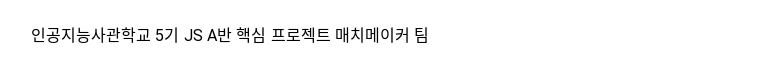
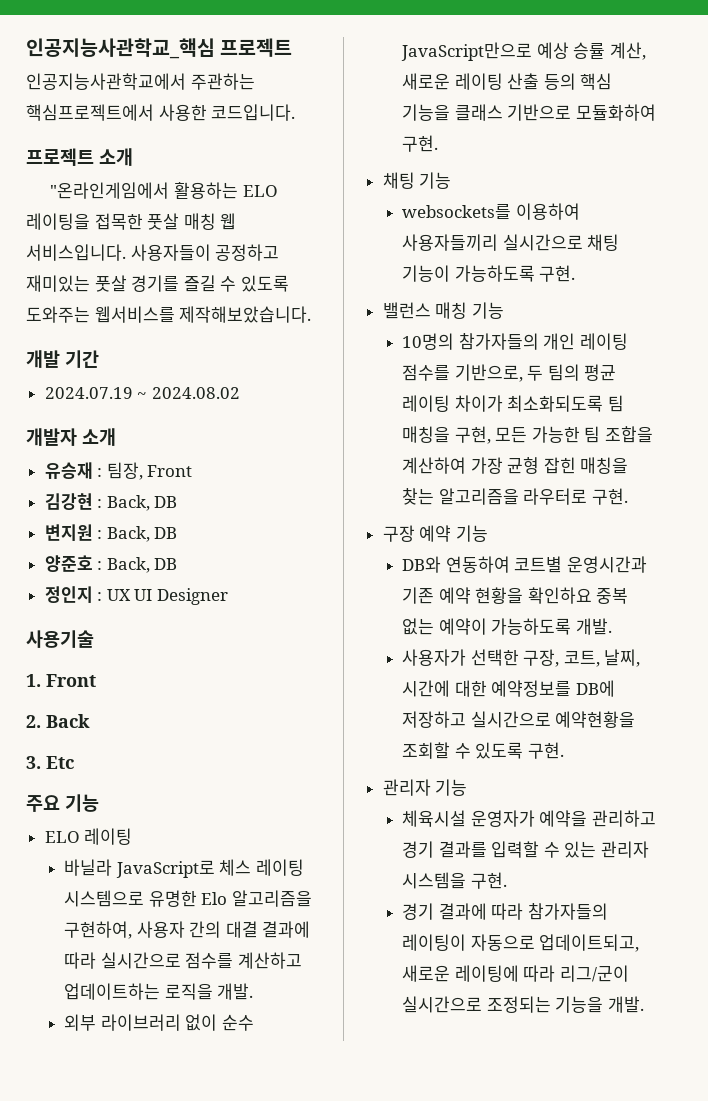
[31,27,430,43] 인공지능사관학교 5기 JS A반 핵심 프로젝트 매치메이커 팀 -> [26,38,293,59] [26,73,255,90] [26,104,296,121] [26,148,133,166] [50,182,278,199] [26,213,237,230] [26,244,280,261] [26,275,289,292] [26,306,312,323] [26,350,99,368] [44,387,240,399] [26,428,116,446] [44,462,193,480] [44,493,178,511] [44,524,178,542] [44,555,178,573] [44,586,229,605] [26,630,94,648] [26,674,96,687] [26,714,90,728] [26,756,74,769] [26,794,99,812] [44,828,133,845] [64,859,304,878] [64,890,312,907] [64,921,311,939] [64,952,302,969] [64,983,254,1000] [64,1014,254,1031] [401,42,646,61] [402,73,613,90] [402,104,656,121] [402,135,439,152] [382,172,452,189] [402,203,580,220] [402,234,620,251] [402,265,576,282] [382,302,504,319] [402,333,628,350] [402,364,617,382] [402,395,624,412] [402,426,653,444] [402,457,629,474] [402,488,628,505] [382,525,488,542] [402,556,647,573] [402,587,629,604] [402,618,612,635] [402,649,641,667] [402,680,615,697] [402,711,636,728] [402,742,564,759] [382,779,468,796] [402,810,656,827] [402,841,649,858] [402,872,507,889] [402,903,608,920] [402,934,640,952] [402,965,629,982] [402,996,644,1013] 인공지능사관학교_핵심 프로젝트 // 인공지능사관학교에서 주관하는 핵심프로젝트에서 사용한 코드입니다. // 프로젝트 소개 // "온라인게임에서 활용하는 ELO 레이팅을 접목한 풋살 매칭 웹 서비스입니다. 사용자들이 공정하고 재미있는 풋살 경기를 즐길 수 있도록 도와주는 웹서비스를 제작해보았습니다. // 개발 기간 // 2024.07.19 ~ 2024.08.02 // 개발자 소개 // 유승재 : 팀장, Front // 김강현 : Back, DB // 변지원 : Back, DB // 양준호 : Back, DB // 정인지 : UX UI Designer // 사용기술 // 1. Front // 2. Back // 3. Etc // 주요 기능 // ELO 레이팅 // 바닐라 JavaScript로 체스 레이팅 시스템으로 유명한 Elo 알고리즘을 구현하여, 사용자 간의 대결 결과에 따라 실시간으로 점수를 계산하고 업데이트하는 로직을 개발. // 외부 라이브러리 없이 순수 JavaScript만으로 예상 승률 계산, 새로운 레이팅 산출 등의 핵심 기능을 클래스 기반으로 모듈화하여 구현. // 채팅 기능 // websockets를 이용하여 사용자들끼리 실시간으로 채팅 기능이 가능하도록 구현. // 밸런스 매칭 기능 // 10명의 참가자들의 개인 레이팅 점수를 기반으로, 두 팀의 평균 레이팅 차이가 최소화되도록 팀 매칭을 구현, 모든 가능한 팀 조합을 계산하여 가장 균형 잡힌 매칭을 찾는 알고리즘을 라우터로 구현. // 구장 예약 기능 // DB와 연동하여 코트별 운영시간과 기존 예약 현황을 확인하요 중복 없는 예약이 가능하도록 개발. // 사용자가 선택한 구장, 코트, 날찌, 시간에 대한 예약정보를 DB에 저장하고 실시간으로 예약현황을 조회할 수 있도록 구현. // 관리자 기능 // 체육시설 운영자가 예약을 관리하고 경기 결과를 입력할 수 있는 관리자 시스템을 구현. // 경기 결과에 따라 참가자들의 레이팅이 자동으로 업데이트되고, 새로운 레이팅에 따라 리그/군이 실시간으로 조정되는 기능을 개발.

